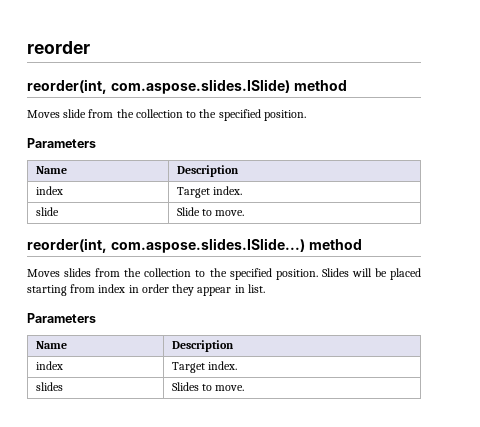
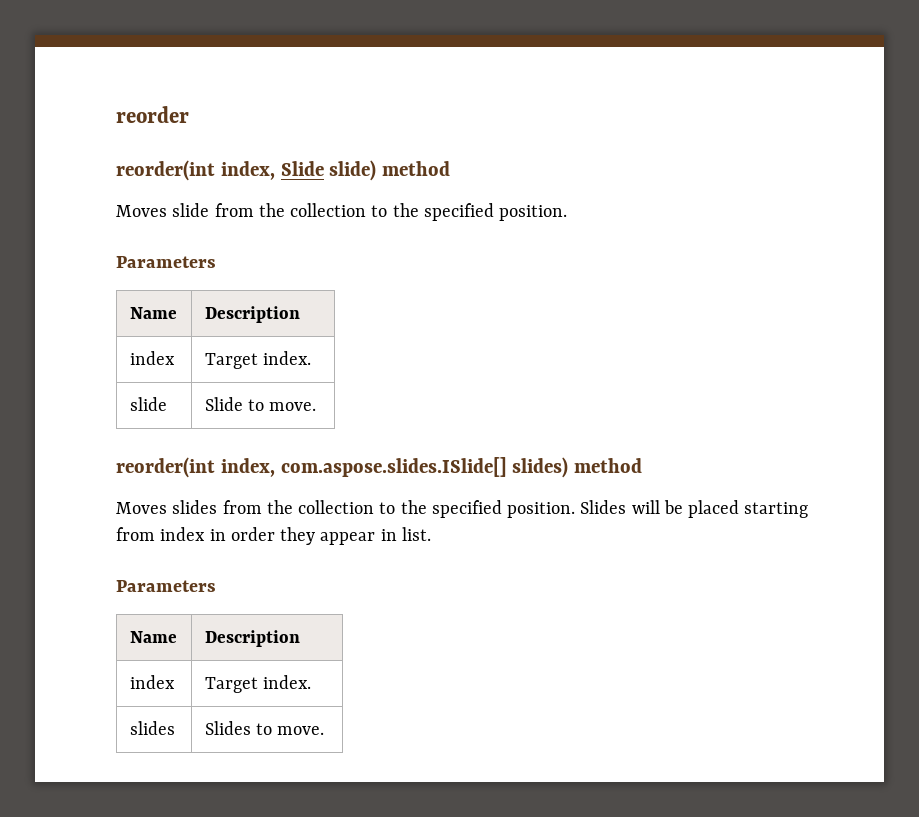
[27,79,290,94] reorder(int, com.aspose.slides.ISlide) -> [116,160,377,181] reorder(int index, Slide slide)
[27,238,305,253] reorder(int, com.aspose.slides.ISlide...) -> [116,457,569,478] reorder(int index, com.aspose.slides.ISlide[] slides)

